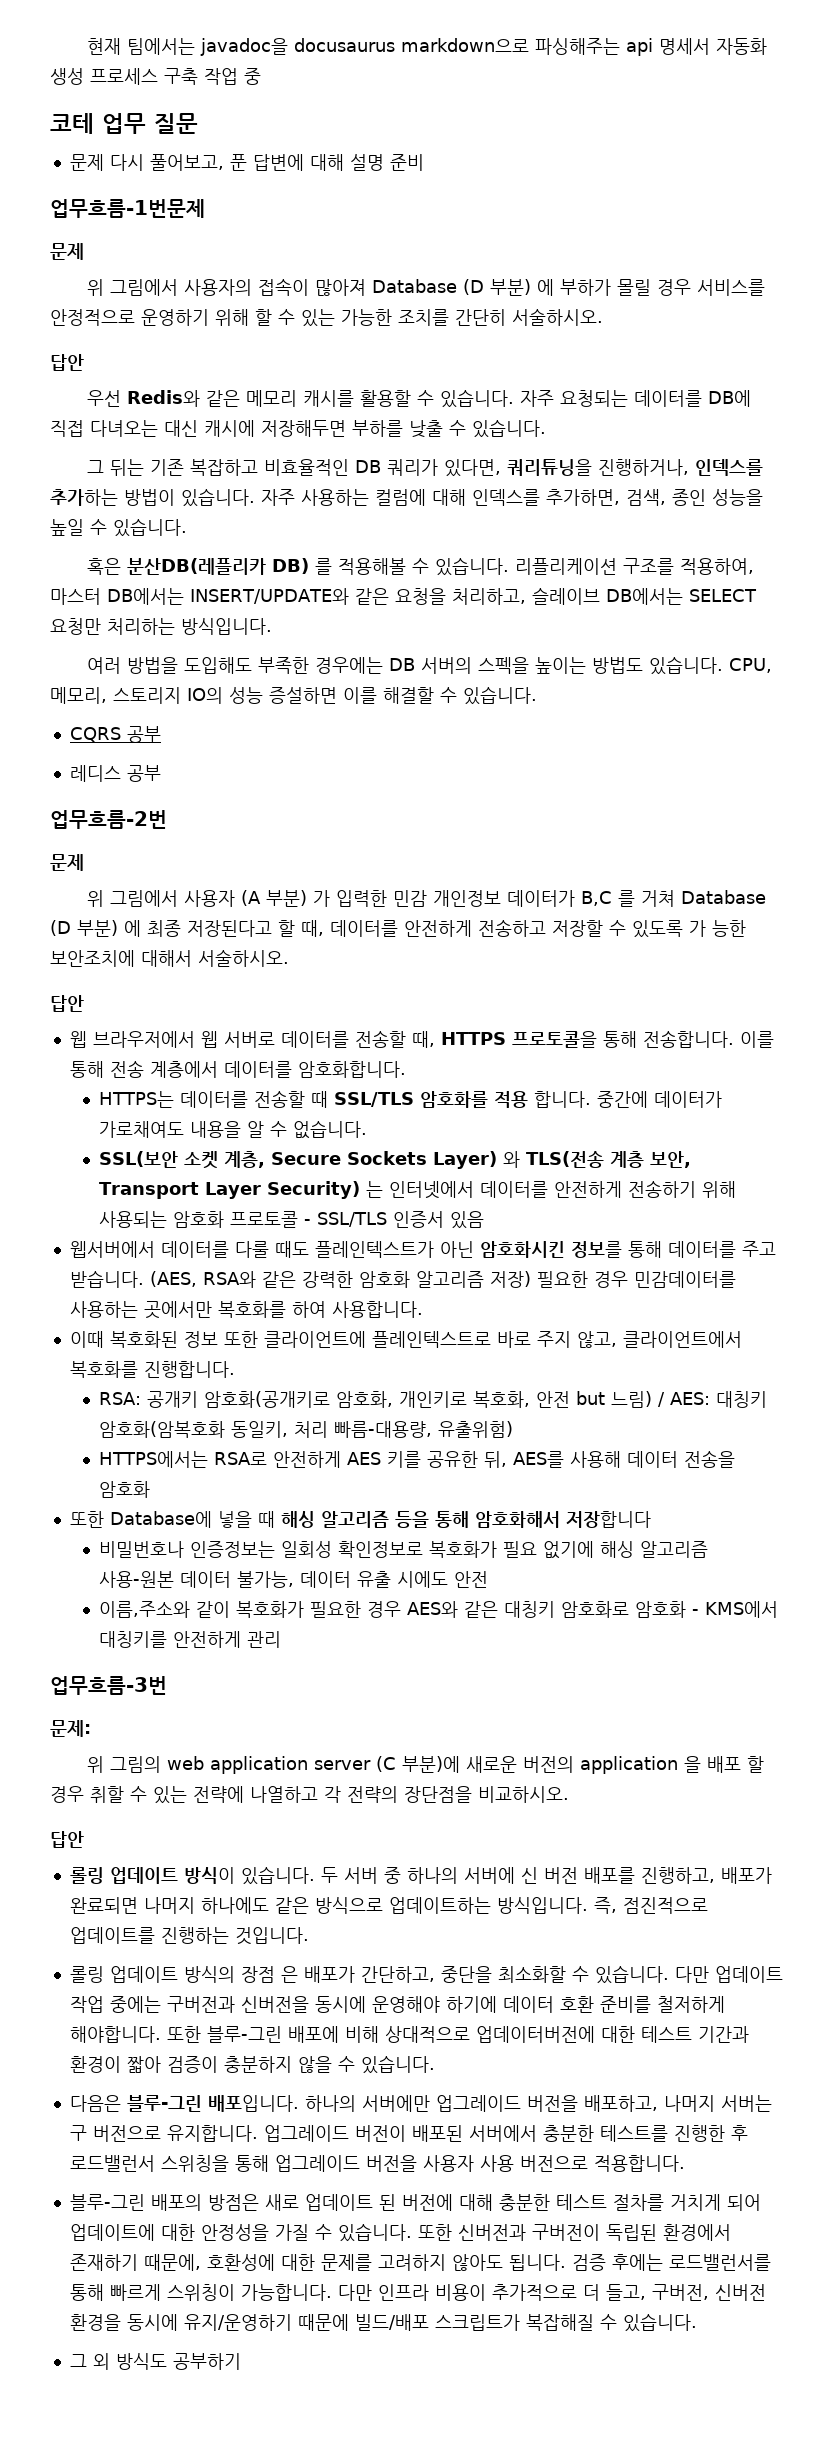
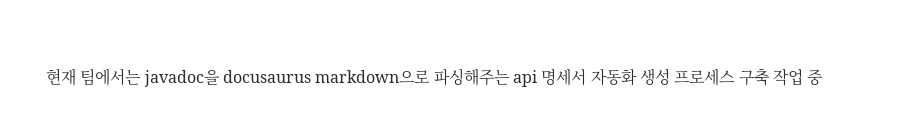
[50,113,198,134] [69,154,424,171] [50,199,205,218] [50,243,84,260] [86,278,765,296] [50,308,603,327] [50,354,84,371] [86,389,751,408] [50,419,546,438] [86,459,763,477] [50,488,763,507] [50,518,187,537] [86,557,754,576] [50,587,757,605] [50,618,272,635] [86,656,772,675] [50,686,537,705] [69,726,161,743] [69,765,161,782] [50,810,167,829] [50,854,84,871] [86,890,766,907] [50,919,746,938] [50,949,289,967] [50,995,84,1012] [69,1030,774,1048] [69,1060,406,1078] [99,1090,723,1108] [99,1120,368,1139] [99,1151,692,1169] [99,1180,737,1199] [99,1211,485,1229] [69,1241,776,1258] [69,1270,736,1288] [69,1301,423,1319] [69,1331,742,1348] [69,1361,235,1378] [99,1391,768,1408] [99,1421,514,1438] [99,1450,736,1468] [99,1481,151,1498] [69,1511,651,1528] [99,1541,709,1559] [99,1571,489,1588] [99,1601,779,1618] [99,1631,282,1648] [50,1676,167,1695] [50,1720,91,1737] [86,1756,764,1774] [50,1786,569,1804] [50,1831,84,1848] [69,1866,772,1885] [69,1897,708,1914] [69,1927,309,1945] [69,1965,783,1984] [69,1996,725,2013] [69,2026,749,2043] [69,2055,435,2074] [69,2095,772,2112] [69,2125,748,2142] [69,2155,685,2172] [69,2194,761,2211] [69,2223,731,2242] [69,2254,771,2271] [69,2284,766,2301] [69,2313,697,2332] [69,2353,241,2370] // 코테 업무 질문 // 문제 다시 풀어보고, 푼 답변에 대해 설명 준비 // 업무흐름-1번문제 // 문제 // 위 그림에서 사용자의 접속이 많아져 Database (D 부분) 에 부하가 몰릴 경우 서비스를 안정적으로 운영하기 위해 할 수 있는 가능한 조치를 간단히 서술하시오. // 답안 // 우선 Redis와 같은 메모리 캐시를 활용할 수 있습니다. 자주 요청되는 데이터를 DB에 직접 다녀오는 대신 캐시에 저장해두면 부하를 낮출 수 있습니다. // 그 뒤는 기존 복잡하고 비효율적인 DB 쿼리가 있다면, 쿼리튜닝을 진행하거나, 인덱스를 추가하는 방법이 있습니다. 자주 사용하는 컬럼에 대해 인덱스를 추가하면, 검색, 종인 성능을 높일 수 있습니다. // 혹은 분산DB(레플리카 DB) 를 적용해볼 수 있습니다. 리플리케이션 구조를 적용하여, 마스터 DB에서는 INSERT/UPDATE와 같은 요청을 처리하고, 슬레이브 DB에서는 SELECT 요청만 처리하는 방식입니다. // 여러 방법을 도입해도 부족한 경우에는 DB 서버의 스펙을 높이는 방법도 있습니다. CPU, 메모리, 스토리지 IO의 성능 증설하면 이를 해결할 수 있습니다. // CQRS 공부 // 레디스 공부 // 업무흐름-2번 // 문제 // 위 그림에서 사용자 (A 부분) 가 입력한 민감 개인정보 데이터가 B,C 를 거쳐 Database (D 부분) 에 최종 저장된다고 할 때, 데이터를 안전하게 전송하고 저장할 수 있도록 가 능한 보안조치에 대해서 서술하시오. // 답안 // 웹 브라우저에서 웹 서버로 데이터를 전송할 때, HTTPS 프로토콜을 통해 전송합니다. 이를 통해 전송 계층에서 데이터를 암호화합니다. // HTTPS는 데이터를 전송할 때 SSL/TLS 암호화를 적용 합니다. 중간에 데이터가 가로채여도 내용을 알 수 없습니다. // SSL(보안 소켓 계층, Secure Sockets Layer) 와 TLS(전송 계층 보안, Transport Layer Security) 는 인터넷에서 데이터를 안전하게 전송하기 위해 사용되는 암호화 프로토콜 - SSL/TLS 인증서 있음 // 웹서버에서 데이터를 다룰 때도 플레인텍스트가 아닌 암호화시킨 정보를 통해 데이터를 주고 받습니다. (AES, RSA와 같은 강력한 암호화 알고리즘 저장) 필요한 경우 민감데이터를 사용하는 곳에서만 복호화를 하여 사용합니다. // 이때 복호화된 정보 또한 클라이언트에 플레인텍스트로 바로 주지 않고, 클라이언트에서 복호화를 진행합니다. // RSA: 공개키 암호화(공개키로 암호화, 개인키로 복호화, 안전 but 느림) / AES: 대칭키 암호화(암복호화 동일키, 처리 빠름-대용량, 유출위험) // HTTPS에서는 RSA로 안전하게 AES 키를 공유한 뒤, AES를 사용해 데이터 전송을 암호화 // 또한 Database에 넣을 때 해싱 알고리즘 등을 통해 암호화해서 저장합니다 // 비밀번호나 인증정보는 일회성 확인정보로 복호화가 필요 없기에 해싱 알고리즘 사용-원본 데이터 불가능, 데이터 유출 시에도 안전 // 이름,주소와 같이 복호화가 필요한 경우 AES와 같은 대칭키 암호화로 암호화 - KMS에서 대칭키를 안전하게 관리 // 업무흐름-3번 // 문제: // 위 그림의 web application server (C 부분)에 새로운 버전의 application 을 배포 할 경우 취할 수 있는 전략에 나열하고 각 전략의 장단점을 비교하시오. // 답안 // 롤링 업데이트 방식이 있습니다. 두 서버 중 하나의 서버에 신 버전 배포를 진행하고, 배포가 완료되면 나머지 하나에도 같은 방식으로 업데이트하는 방식입니다. 즉, 점진적으로 업데이트를 진행하는 것입니다. // 롤링 업데이트 방식의 장점 은 배포가 간단하고, 중단을 최소화할 수 있습니다. 다만 업데이트 작업 중에는 구버전과 신버전을 동시에 운영해야 하기에 데이터 호환 준비를 철저하게 해야합니다. 또한 블루-그린 배포에 비해 상대적으로 업데이터버전에 대한 테스트 기간과 환경이 짧아 검증이 충분하지 않을 수 있습니다. // 다음은 블루-그린 배포입니다. 하나의 서버에만 업그레이드 버전을 배포하고, 나머지 서버는 구 버전으로 유지합니다. 업그레이드 버전이 배포된 서버에서 충분한 테스트를 진행한 후 로드밸런서 스위칭을 통해 업그레이드 버전을 사용자 사용 버전으로 적용합니다. // 블루-그린 배포의 방점은 새로 업데이트 된 버전에 대해 충분한 테스트 절차를 거치게 되어 업데이트에 대한 안정성을 가질 수 있습니다. 또한 신버전과 구버전이 독립된 환경에서 존재하기 때문에, 호환성에 대한 문제를 고려하지 않아도 됩니다. 검증 후에는 로드밸런서를 통해 빠르게 스위칭이 가능합니다. 다만 인프라 비용이 추가적으로 더 들고, 구버전, 신버전 환경을 동시에 유지/운영하기 때문에 빌드/배포 스크립트가 복잡해질 수 있습니다. // 그 외 방식도 공부하기 -> (824, 77) none

